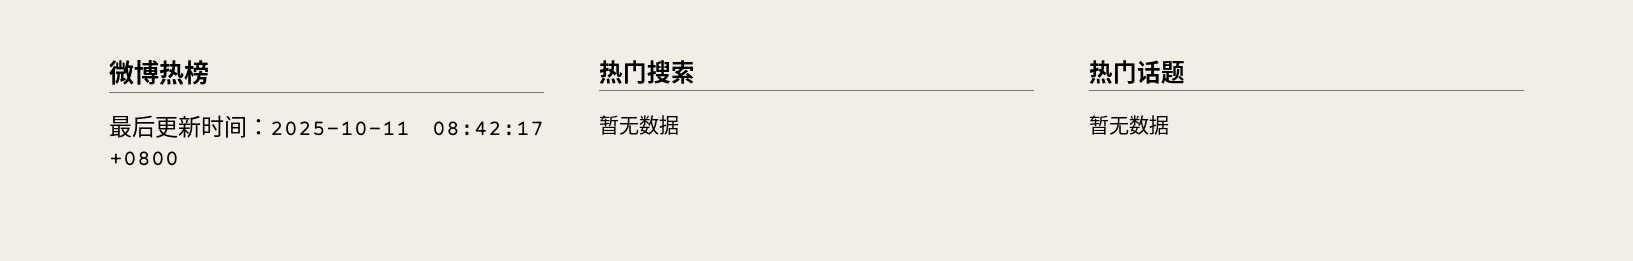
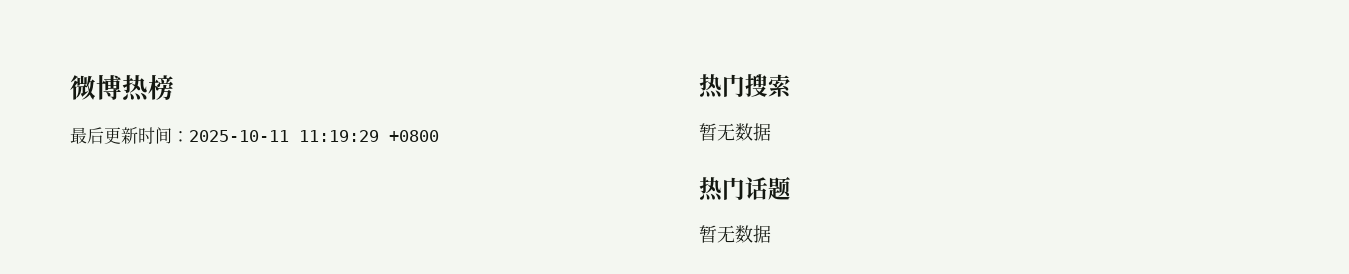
[432,121,544,136] 08:42:17 -> [299,130,379,142] 11:19:29

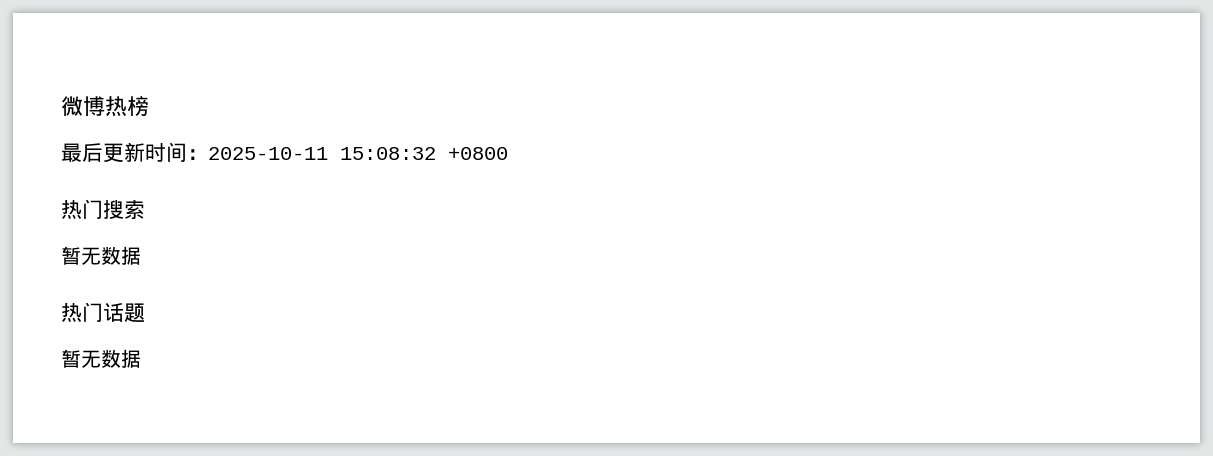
[299,130,379,142] 11:19:29 -> [340,147,436,160] 15:08:32

